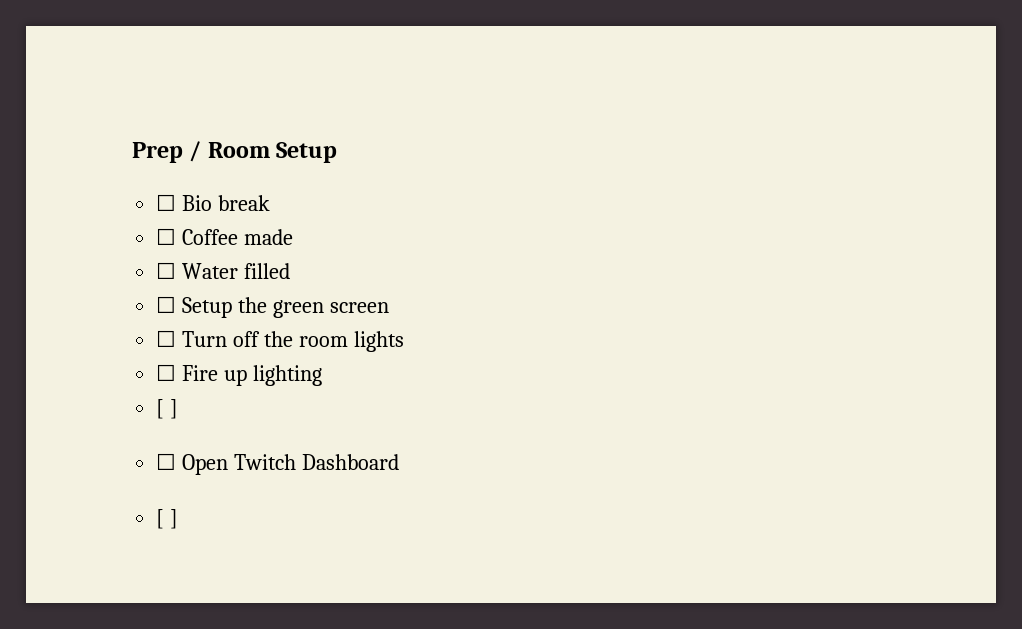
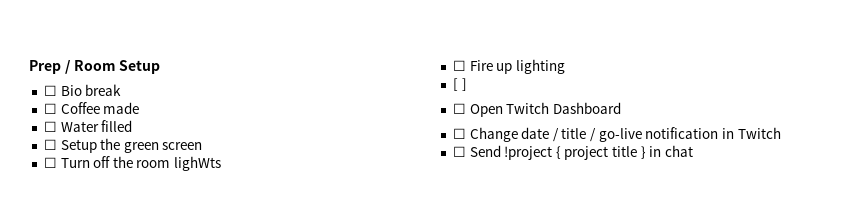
[353,331,404,352] lights -> [174,156,222,171] lighWts
[156,509,179,529] [ ] -> [452,127,781,142] [452,145,694,160] ☐ Change date / title / go-live notification in Twitch // ☐ Send !project { project title } in chat

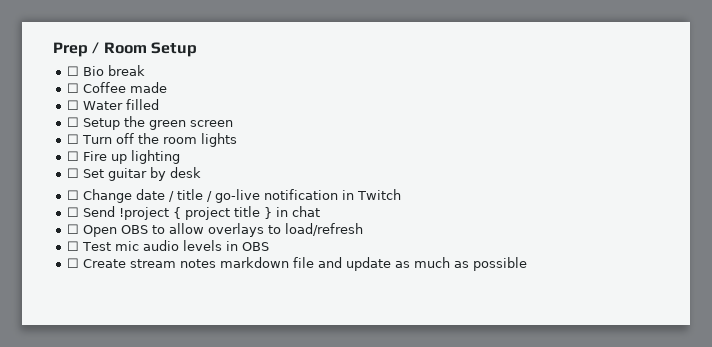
[174,156,222,171] lighWts -> [201,133,238,147] lights
[452,78,467,91] [452,102,621,117] // [ ] // ☐ Open Twitch Dashboard -> [67,167,202,181] // ☐ Set guitar by desk
(694, 151) none -> [67,223,364,237] [67,240,270,251] [67,257,528,271] // ☐ Open OBS to allow overlays to load/refresh // ☐ Test mic audio levels in OBS // ☐ Create stream notes markdown file and update as much as possible

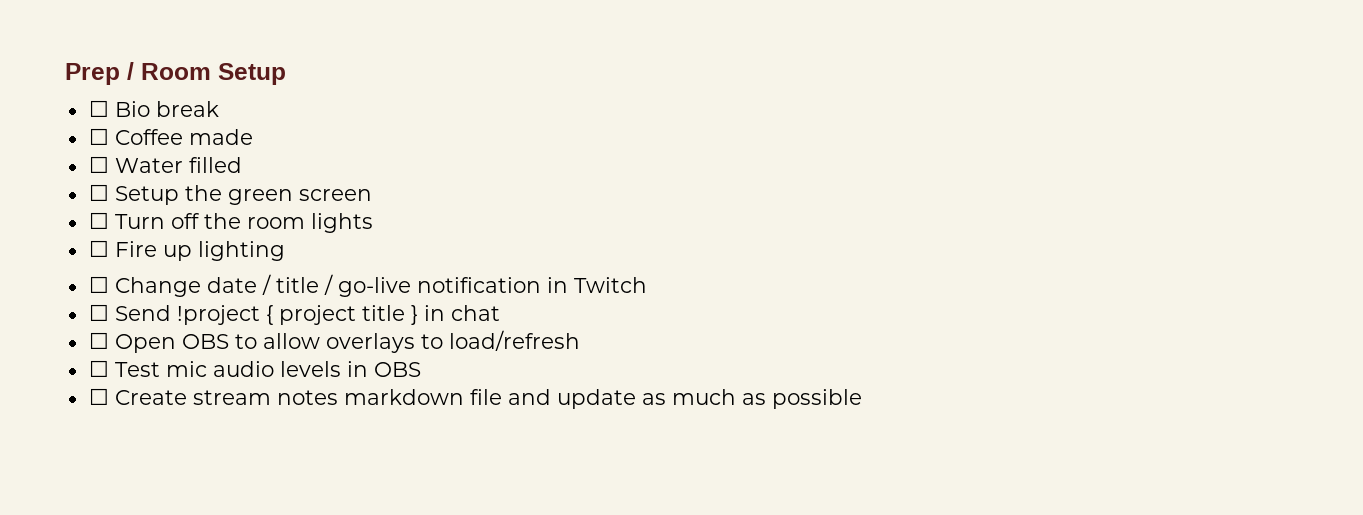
[67,167,202,181] // ☐ Set guitar by desk -> (285, 251) none

